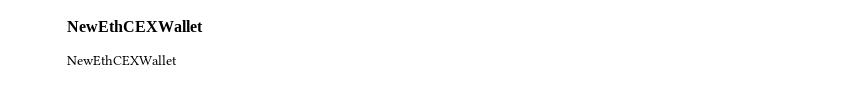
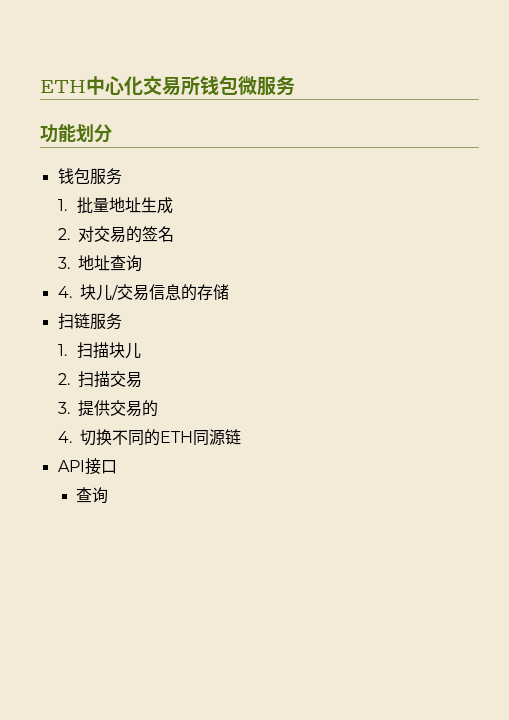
[67,20,203,32] [67,55,177,66] NewEthCEXWallet // NewEthCEXWallet -> [40,75,295,96] [40,124,112,143] [57,168,122,185] [58,197,173,214] [58,226,175,243] [58,255,143,272] [57,284,229,301] [57,313,122,330] [58,342,141,359] [58,371,143,388] [58,400,159,417] [58,429,242,446] [57,458,117,475] [75,487,108,504] ETH中心化交易所钱包微服务 // 功能划分 // 钱包服务 // 1.批量地址生成 // 2.对交易的签名 // 3.地址查询 // 4.块儿/交易信息的存储 // 扫链服务 // 1.扫描块儿 // 2.扫描交易 // 3.提供交易的 // 4.切换不同的ETH同源链 // API接口 // 查询

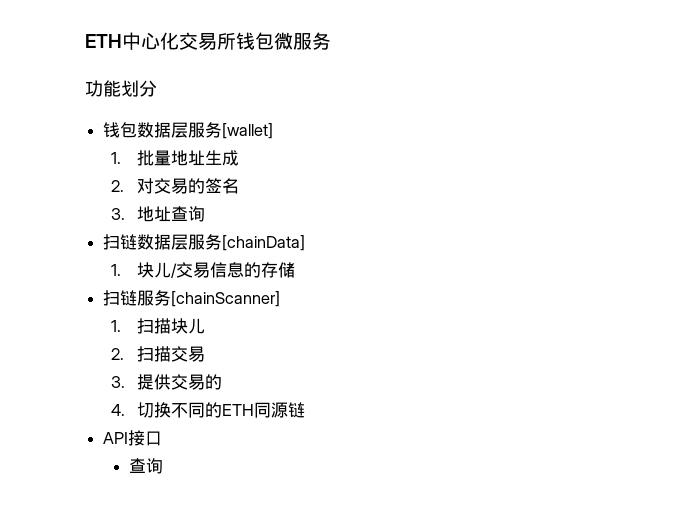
[89,168,122,185] 服务 -> [137,122,274,139] 数据层服务[wallet]
[57,286,72,298] 4. -> [103,234,306,251] [110,264,121,276] 扫链数据层服务[chainData] // 1.
(122, 321) none -> [171,291,281,307] [chainScanner]

